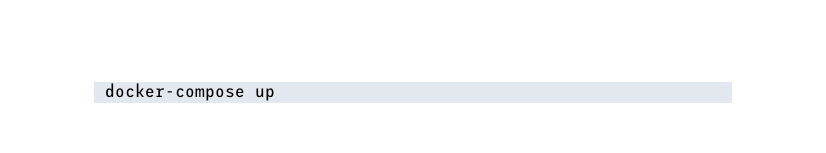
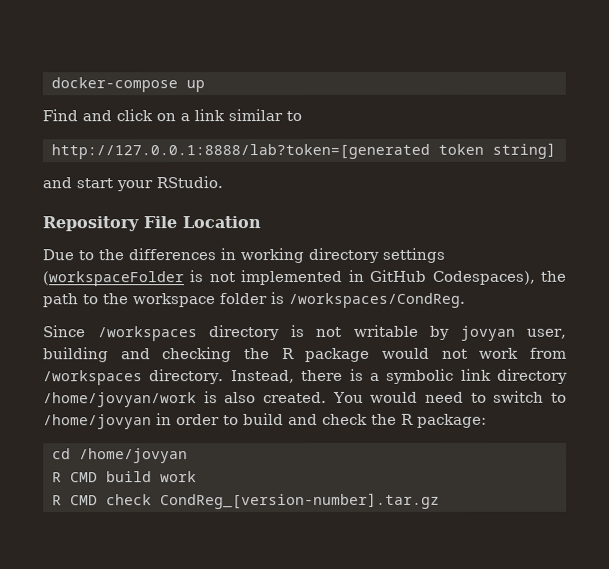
(276, 94) none -> [42,109,302,122] [50,142,556,160] [42,176,223,192] [42,216,261,232] [42,247,445,264] [42,269,566,287] [43,292,466,309] [43,324,568,342] [43,347,567,363] [43,368,568,386] [43,390,567,408] [43,413,487,430] [51,448,188,464] [51,471,197,483] [51,492,440,510] // Find and click on a link similar to // http://127.0.0.1:8888/lab?token=[generated token string] // and start your RStudio. // Repository File Location // Due to the differences in working directory settings (workspaceFolder is not implemented in GitHub Codespaces), the path to the workspace folder is /workspaces/CondReg. // Since /workspaces directory is not writable by jovyan user, building and checking the R package would not work from /workspaces directory. Instead, there is a symbolic link directory /home/jovyan/work is also created. You would need to switch to /home/jovyan in order to build and check the R package: // cd /home/jovyan // R CMD build work // R CMD check CondReg_[version-number].tar.gz

